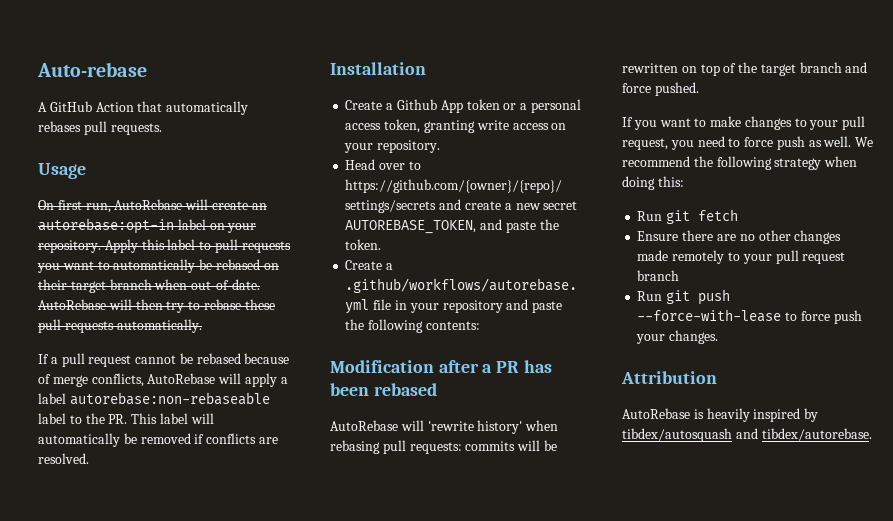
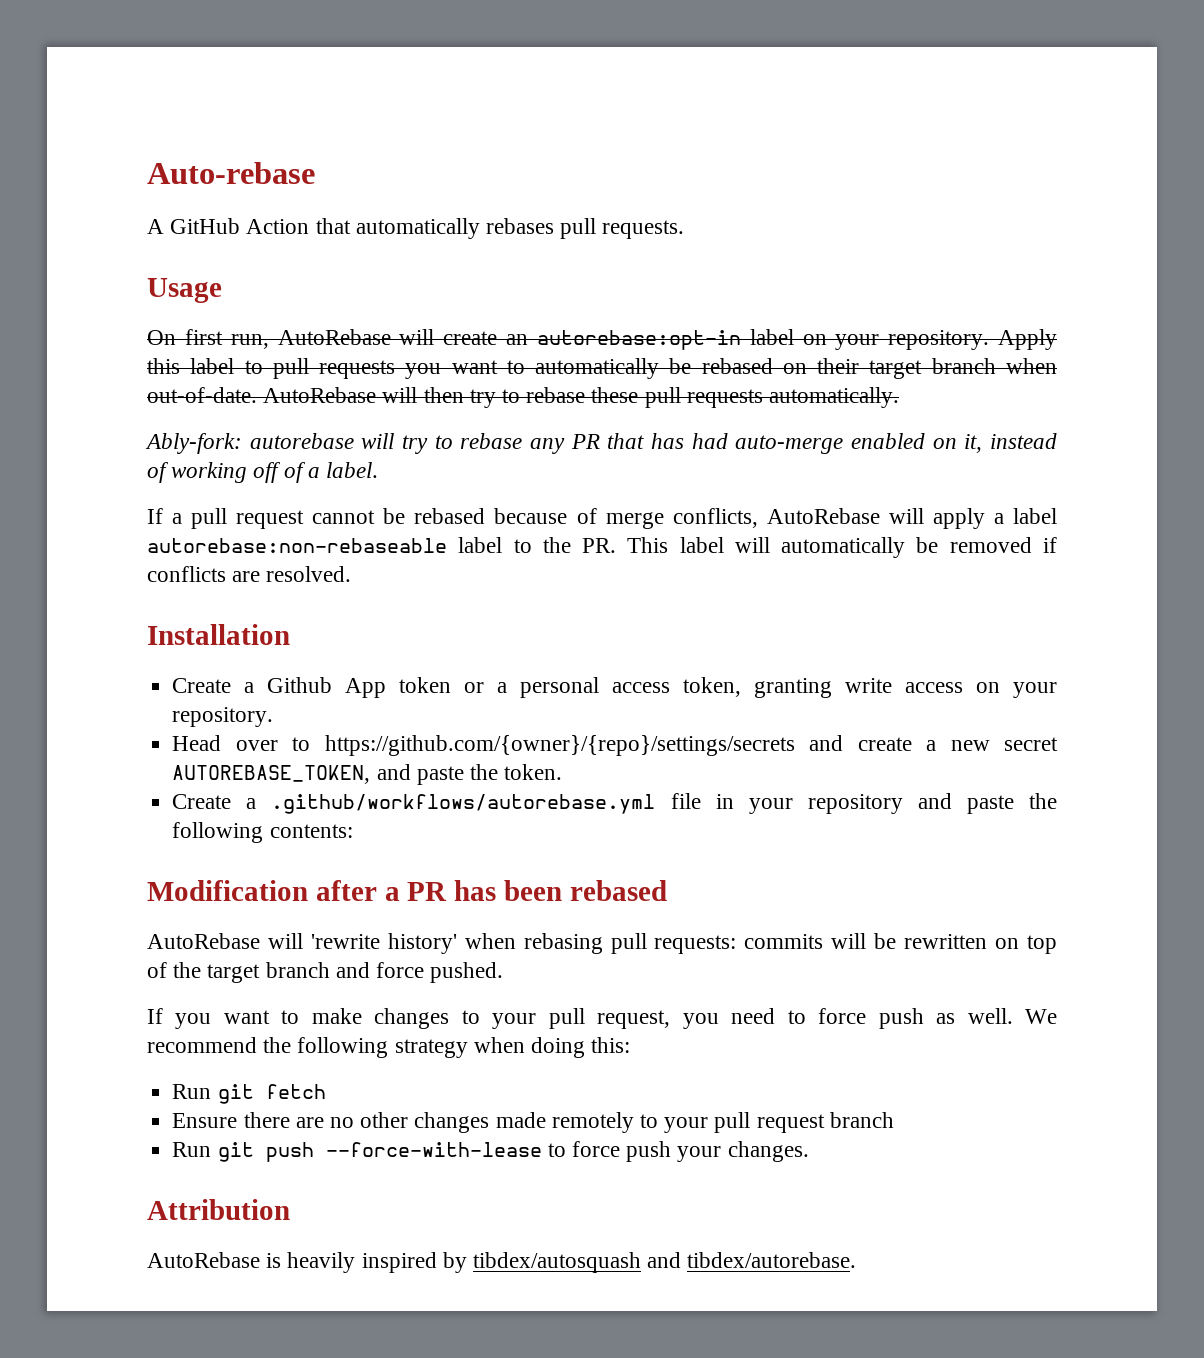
(202, 326) none -> [145,433,1057,454] [147,462,379,483] // Ably-fork: autorebase will try to rebase any PR that has had auto-merge enabled on it, instead of working off of a label.

